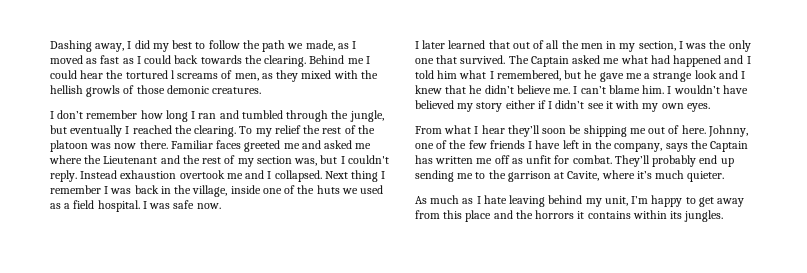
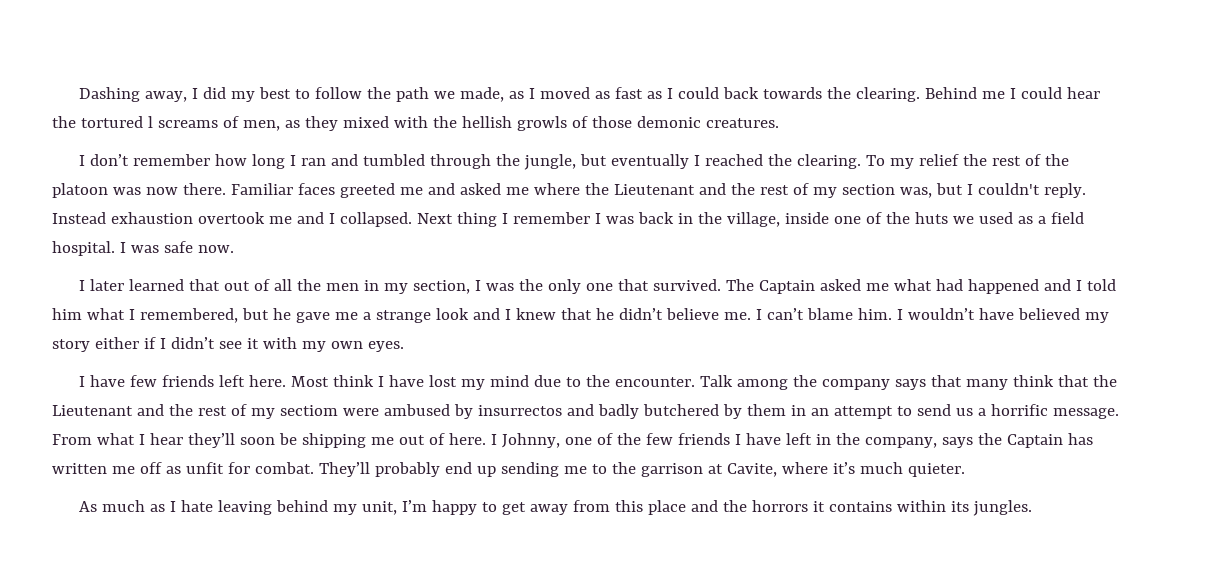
(710, 107) none -> [79,375,1118,390] [52,404,1119,419] I have few friends left here. Most think I have lost my mind due to the encounter. Talk among the company says that many think that the Lieutenant and the rest of my sectiom were ambused by insurrectos and badly butchered by them in an attempt to send us a horrific message.
(706, 129) none -> [490,434,497,445] I

